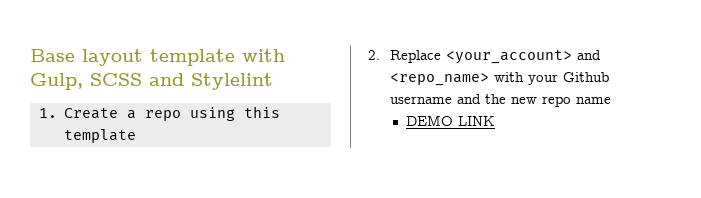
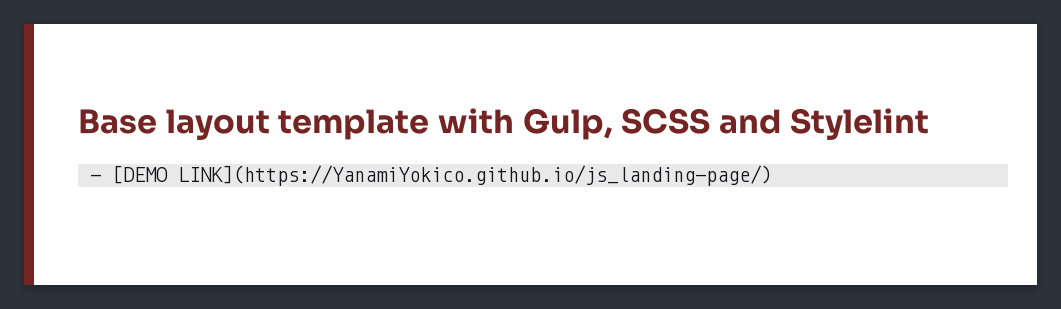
[38,106,280,121] [63,129,136,143] [368,50,602,64] [390,72,610,86] [390,94,612,107] [406,115,496,126] 1. Create a repo using this template // 2. Replace <your_account> and <repo_name> with your Github username and the new repo name // DEMO LINK -> [90,165,773,186] - [DEMO LINK](https://YanamiYokico.github.io/js_landing-page/)

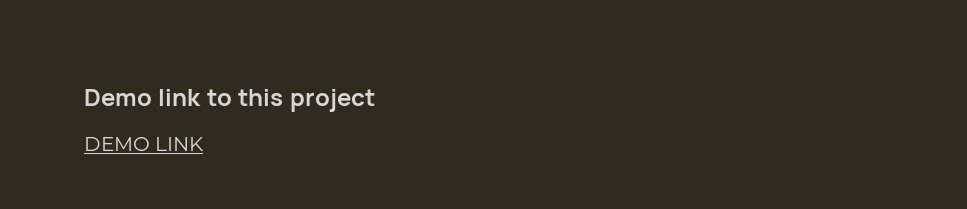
[78,108,930,140] [90,165,773,186] Base layout template with Gulp, SCSS and Stylelint // - [DEMO LINK](https://YanamiYokico.github.io/js_landing-page/) -> [84,89,375,112] [84,137,205,151] Demo link to this project // DEMO LINK

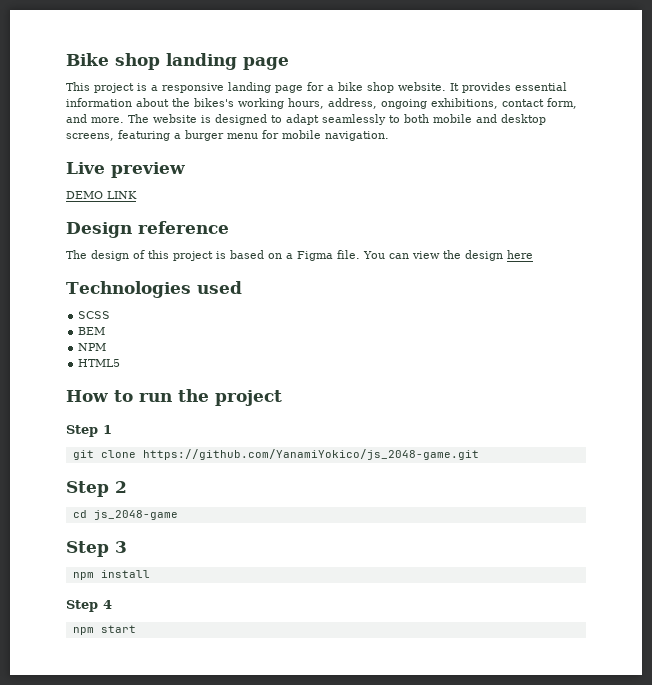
[84,89,375,112] [84,137,205,151] Demo link to this project // DEMO LINK -> [66,53,289,70] [66,82,567,93] [66,98,577,109] [66,114,546,125] [66,130,389,141] [66,162,185,178] [66,191,137,199] [66,221,229,238] [66,250,533,261] [66,281,242,298] [78,311,111,319] [78,327,106,335] [78,343,107,351] [78,359,121,367] [66,389,282,406] [66,425,112,437] [72,449,479,460] [66,481,127,497] [72,510,178,520] [66,541,127,557] [72,570,150,580] [66,600,112,612] [72,625,136,635] Bike shop landing page // This project is a responsive landing page for a bike shop website. It provides essential information about the bikes's working hours, address, ongoing exhibitions, contact form, and more. The website is designed to adapt seamlessly to both mobile and desktop screens, featuring a burger menu for mobile navigation. // Live preview // DEMO LINK // Design reference // The design of this project is based on a Figma file. You can view the design here // Technologies used // SCSS // BEM // NPM // HTML5 // How to run the project // Step 1 // git clone https://github.com/YanamiYokico/js_2048-game.git // Step 2 // cd js_2048-game // Step 3 // npm install // Step 4 // npm start

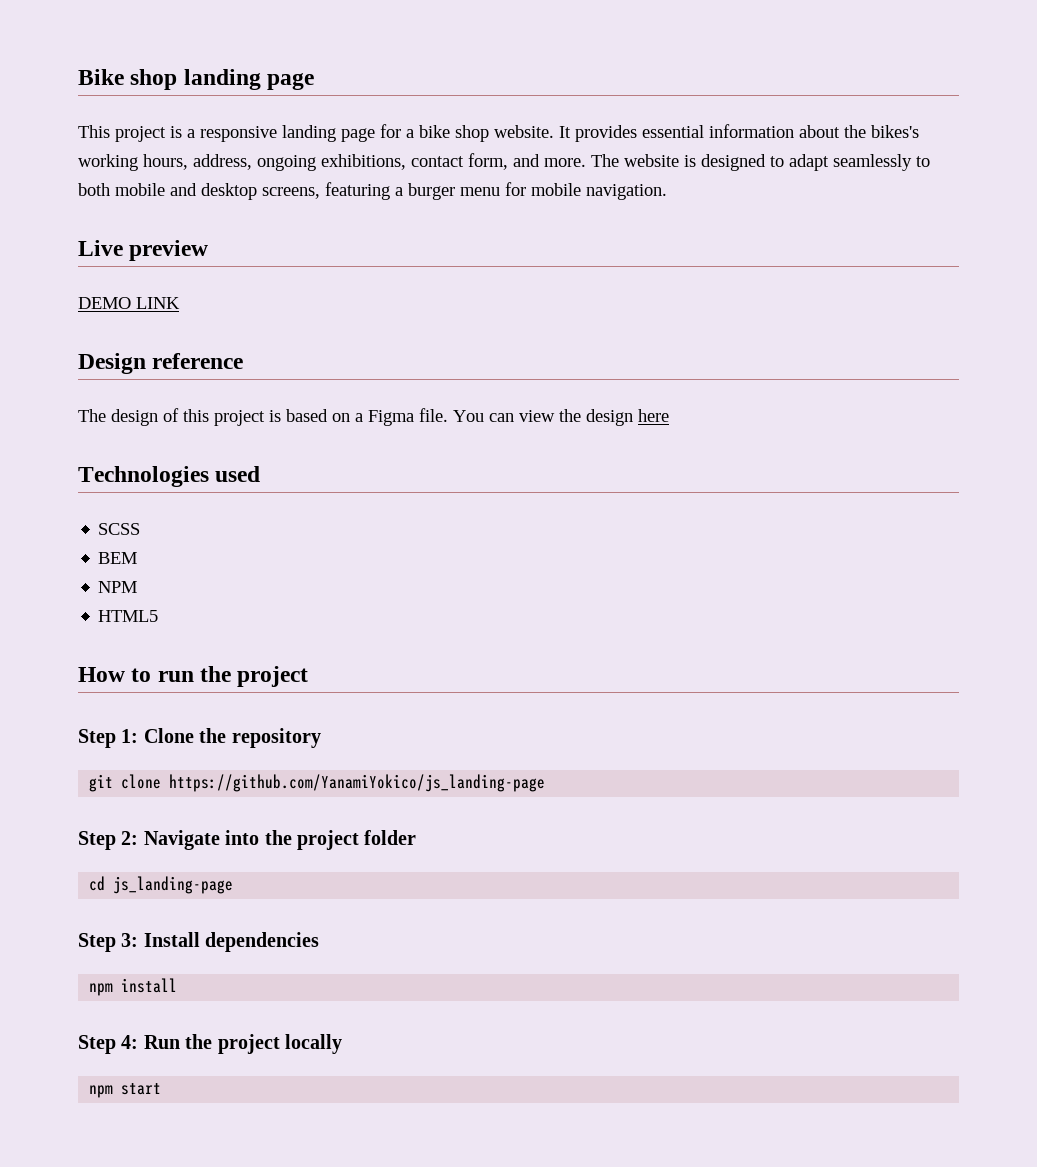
[103,425,112,434] 1 -> [121,728,321,748] 1: Clone the repository
[142,449,479,460] [66,481,127,497] https://github.com/YanamiYokico/js_2048-game.git // Step 2 -> [169,774,546,792] [78,830,417,850] https://github.com/YanamiYokico/js_landing-page // Step 2: Navigate into the project folder
[93,510,178,520] [66,541,127,557] js_2048-game // Step 3 -> [113,876,234,894] [78,932,320,952] js_landing-page // Step 3: Install dependencies
[103,600,112,609] 4 -> [121,1034,342,1054] 4: Run the project locally

